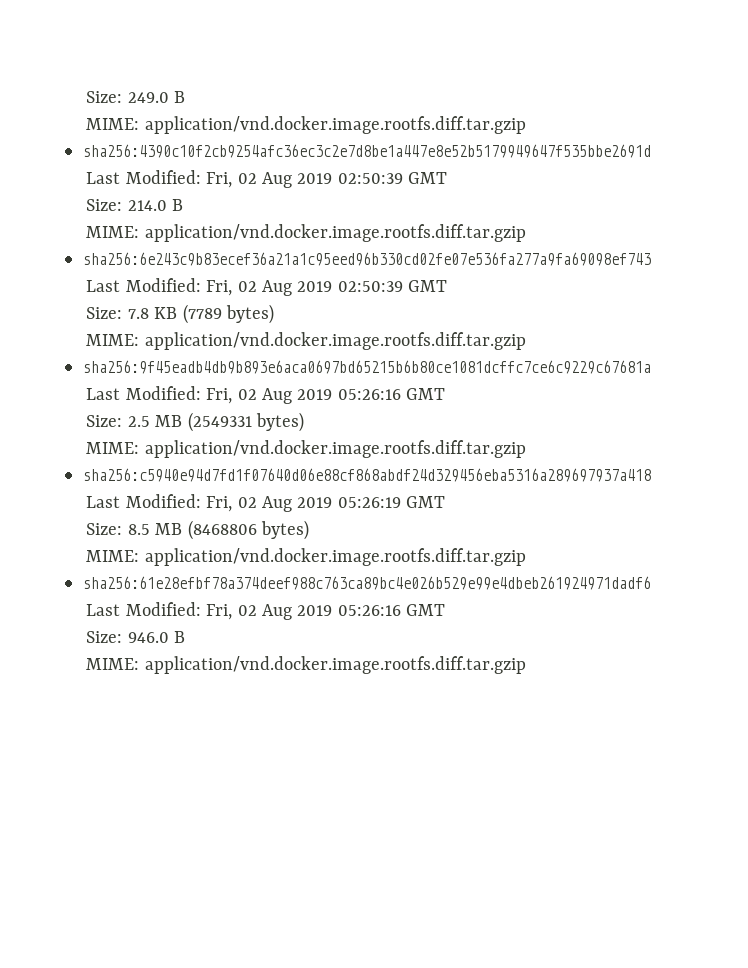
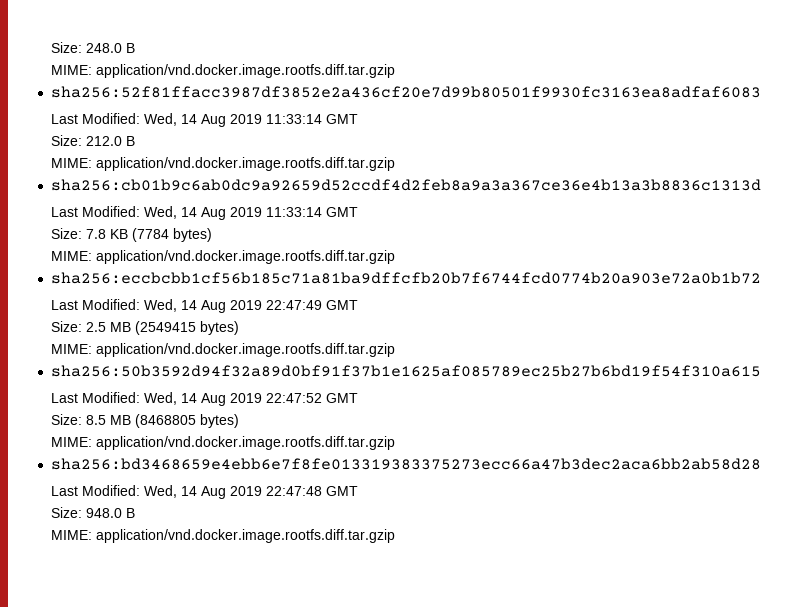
[86,91,186,103] [86,116,526,134] [82,144,651,158] [86,170,448,188] [86,199,184,211] [86,224,526,242] [82,252,651,266] [86,278,403,296] Size: 249.0 B // MIME: application/vnd.docker.image.rootfs.diff.tar.gzip // sha256:4390c10f2cb9254afc36ec3c2e7d8be1a447e8e52b5179949647f535bbe2691d // Last Modified: Fri, 02 Aug 2019 02:50:39 GMT // Size: 214.0 B // MIME: application/vnd.docker.image.rootfs.diff.tar.gzip // sha256:6e243c9b83ecef36a21a1c95eed96b330cd02fe07e536fa277a9fa69098ef743 // Last Modified: Fri, 02 Aug 2019 02:50:39 -> [50,42,135,53] [50,64,395,78] [50,86,761,98] [50,113,358,127] [50,135,135,146] [50,157,395,171] [50,179,761,191] [50,206,322,220] Size: 248.0 B // MIME: application/vnd.docker.image.rootfs.diff.tar.gzip // sha256:52f81ffacc3987df3852e2a436cf20e7d99b80501f9930fc3163ea8adfaf6083 // Last Modified: Wed, 14 Aug 2019 11:33:14 GMT // Size: 212.0 B // MIME: application/vnd.docker.image.rootfs.diff.tar.gzip // sha256:cb01b9c6ab0dc9a92659d52ccdf4d2feb8a9a3a367ce36e4b13a3b8836c1313d // Last Modified: Wed, 14 Aug 2019 11:33:14
[182,304,275,324] [86,332,526,350] [82,360,651,374] [86,386,401,404] (7789 bytes) // MIME: application/vnd.docker.image.rootfs.diff.tar.gzip // sha256:9f45eadb4db9b893e6aca0697bd65215b6b80ce1081dcffc7ce6c9229c67681a // Last Modified: Fri, 02 Aug 2019 05:26:16 -> [131,228,212,242] [50,250,395,264] [50,272,761,284] [50,299,322,313] (7784 bytes) // MIME: application/vnd.docker.image.rootfs.diff.tar.gzip // sha256:eccbcbb1cf56b185c71a81ba9dffcfb20b7f6744fcd0774b20a903e72a0b1b72 // Last Modified: Wed, 14 Aug 2019 22:47:49
[187,412,305,432] [86,440,526,458] [82,468,651,482] [86,494,401,512] (2549331 bytes) // MIME: application/vnd.docker.image.rootfs.diff.tar.gzip // sha256:c5940e94d7fd1f07640d06e88cf868abdf24d329456eba5316a289697937a418 // Last Modified: Fri, 02 Aug 2019 05:26:19 -> [134,321,239,335] [50,343,395,357] [50,365,761,377] [50,392,322,406] (2549415 bytes) // MIME: application/vnd.docker.image.rootfs.diff.tar.gzip // sha256:50b3592d94f32a89d0bf91f37b1e1625af085789ec25b27b6bd19f54f310a615 // Last Modified: Wed, 14 Aug 2019 22:47:52
[187,520,310,540] [86,548,526,566] [82,576,651,590] [86,602,446,620] [86,631,169,643] (8468806 bytes) // MIME: application/vnd.docker.image.rootfs.diff.tar.gzip // sha256:61e28efbf78a374deef988c763ca89bc4e026b529e99e4dbeb261924971dadf6 // Last Modified: Fri, 02 Aug 2019 05:26:16 GMT // Size: 946.0 -> [134,414,239,428] [50,436,395,450] [50,458,761,470] [50,485,358,499] [50,507,122,518] (8468805 bytes) // MIME: application/vnd.docker.image.rootfs.diff.tar.gzip // sha256:bd3468659e4ebb6e7f8fe013319383375273ecc66a47b3dec2aca6bb2ab58d28 // Last Modified: Wed, 14 Aug 2019 22:47:48 GMT // Size: 948.0

